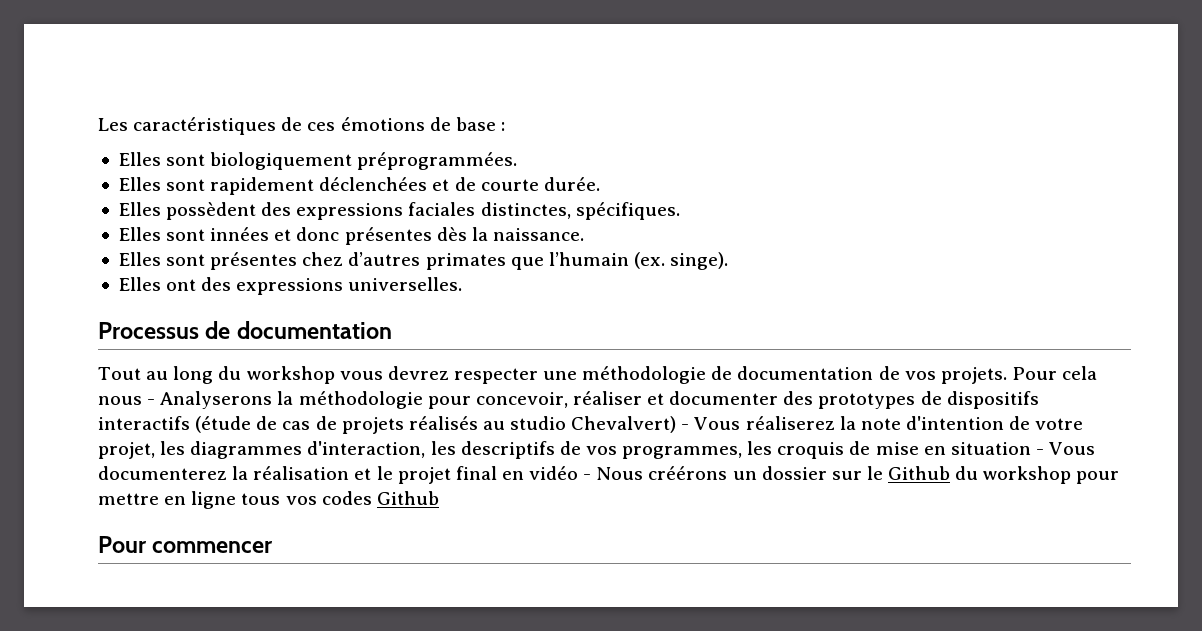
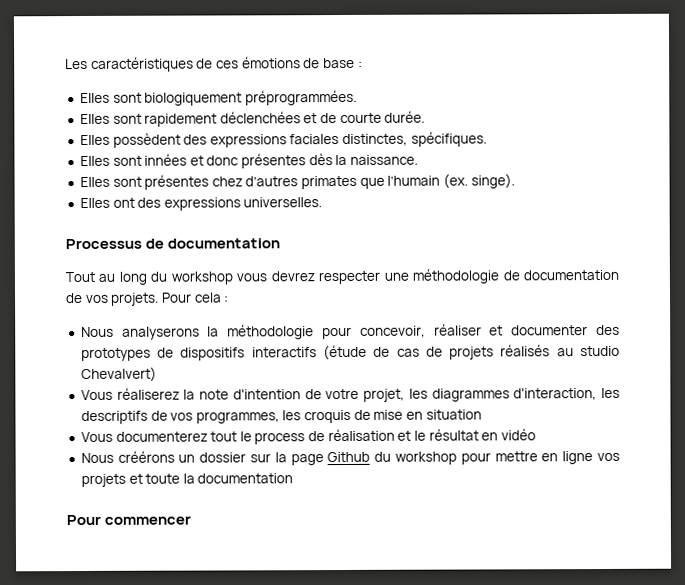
[98,391,273,409] nous - Analyserons -> [224,295,230,303] [80,326,200,340] : // Nous analyserons
[681,424,690,430] - -> (157, 374) //
[1035,449,1044,455] - -> (482, 414) //
[232,466,249,480] la -> [210,431,326,445] tout le process de
[397,466,497,484] projet final -> [428,428,479,441] résultat
[583,474,592,480] - -> (536, 434) //
[866,466,883,480] le -> [274,452,324,466] la page
[241,491,439,505] tous vos codes Github -> [597,452,621,462] [80,473,294,488] vos projets et toute la documentation

